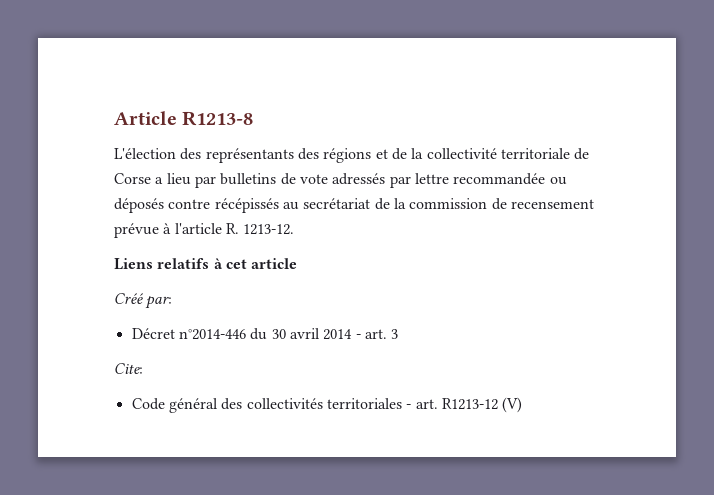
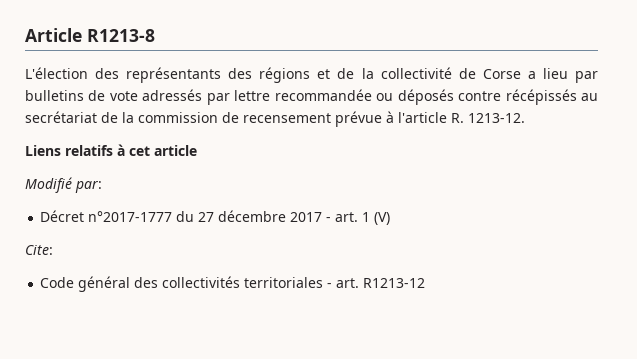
[500,148,570,159] territoriale -> (452, 73) none
[114,293,144,304] Créé -> [25,177,72,193] Modifié
[178,328,399,340] n°2014-446 du 30 avril 2014 - art. 3 -> [88,210,391,225] n°2017-1777 du 27 décembre 2017 - art. 1 (V)
[502,397,523,413] (V) -> (426, 283) none

